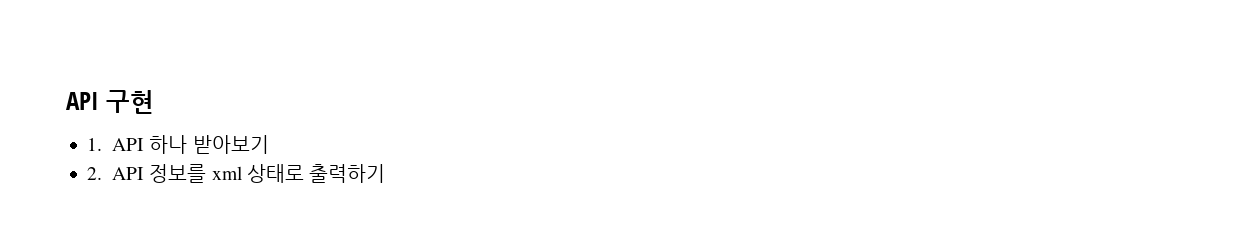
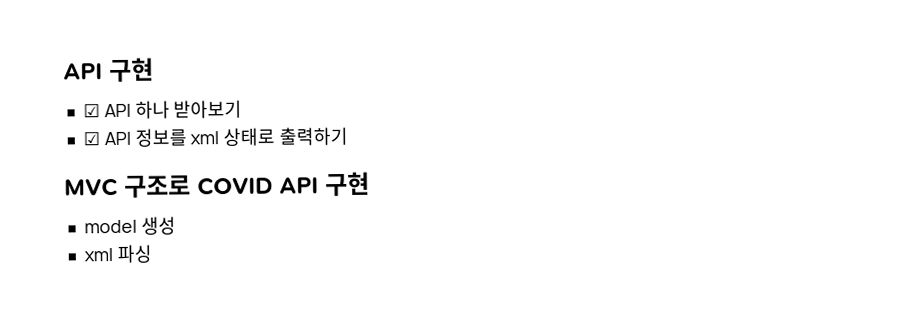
[66,90,154,114] [87,138,103,151] API 구현 // 1. -> [63,57,154,83] [82,103,100,118] API 구현 // ☑
[87,167,103,180] 2. -> [82,131,100,146] ☑
(386, 173) none -> [64,171,370,198] [83,216,176,235] [83,244,152,263] // MVC 구조로 COVID API 구현 // model 생성 // xml 파싱

